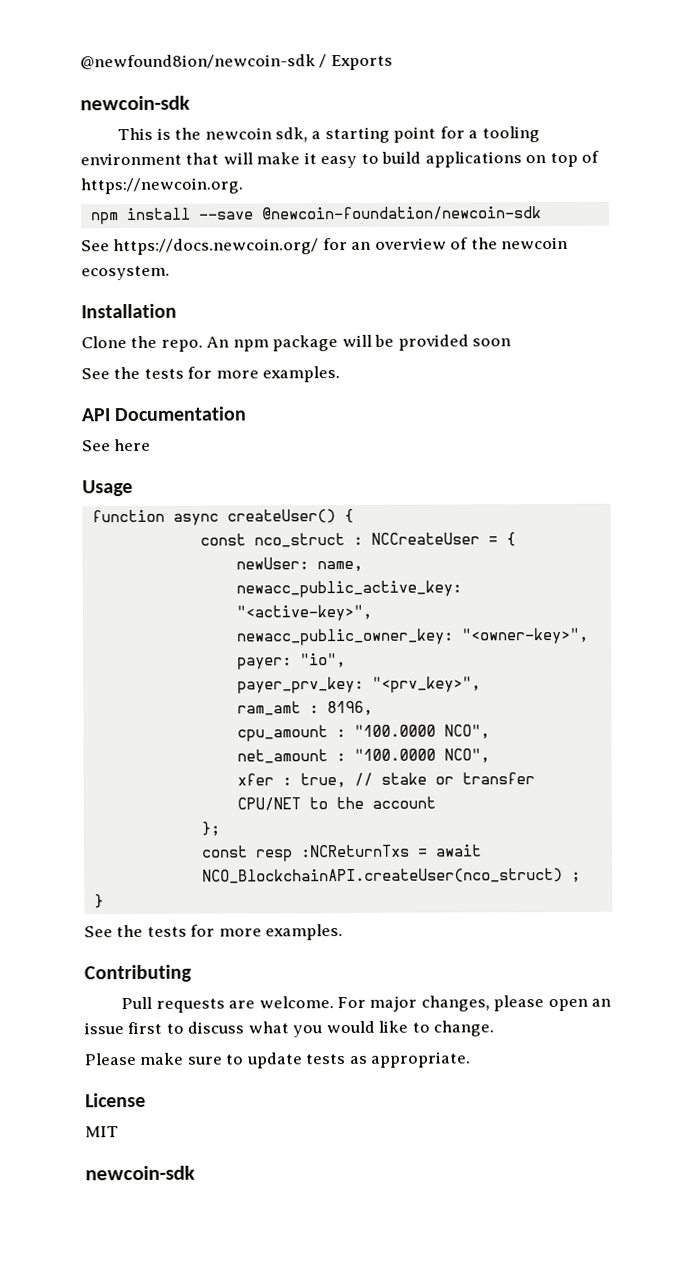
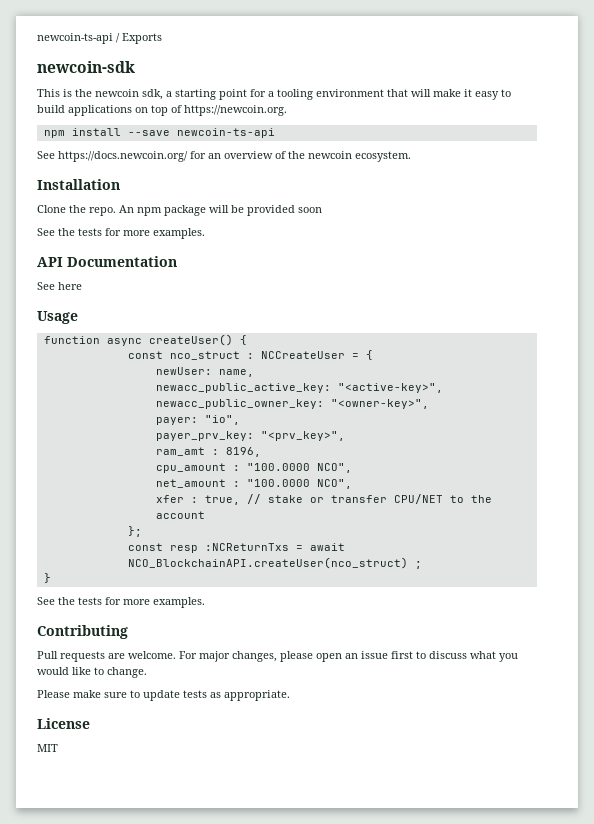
[80,54,316,70] @newfound8ion/newcoin-sdk -> [37,33,113,44] newcoin-ts-api
[260,206,542,221] @newcoin-foundation/newcoin-sdk -> [176,128,275,138] newcoin-ts-api
[85,1165,195,1181] // newcoin-sdk -> (58, 748) none

